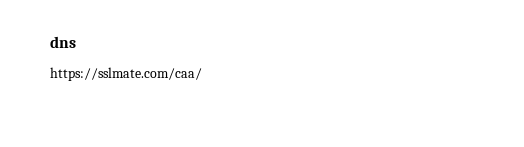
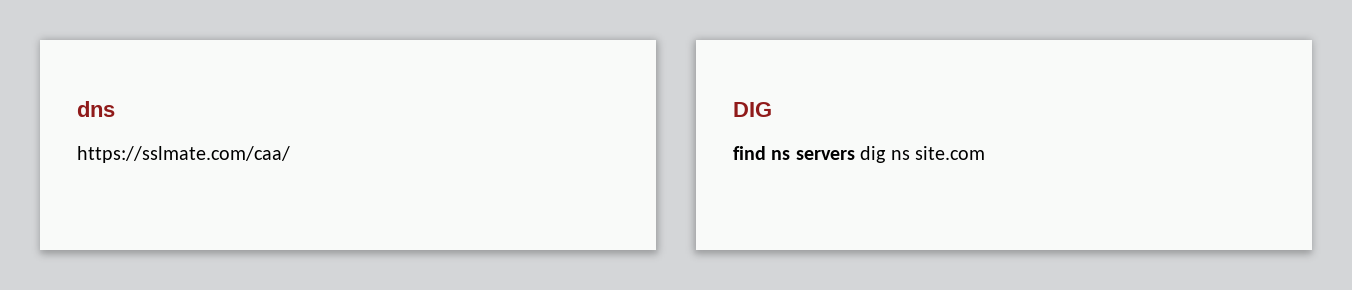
(202, 74) none -> [733,102,772,117] [733,146,985,163] // DIG // find ns servers dig ns site.com

